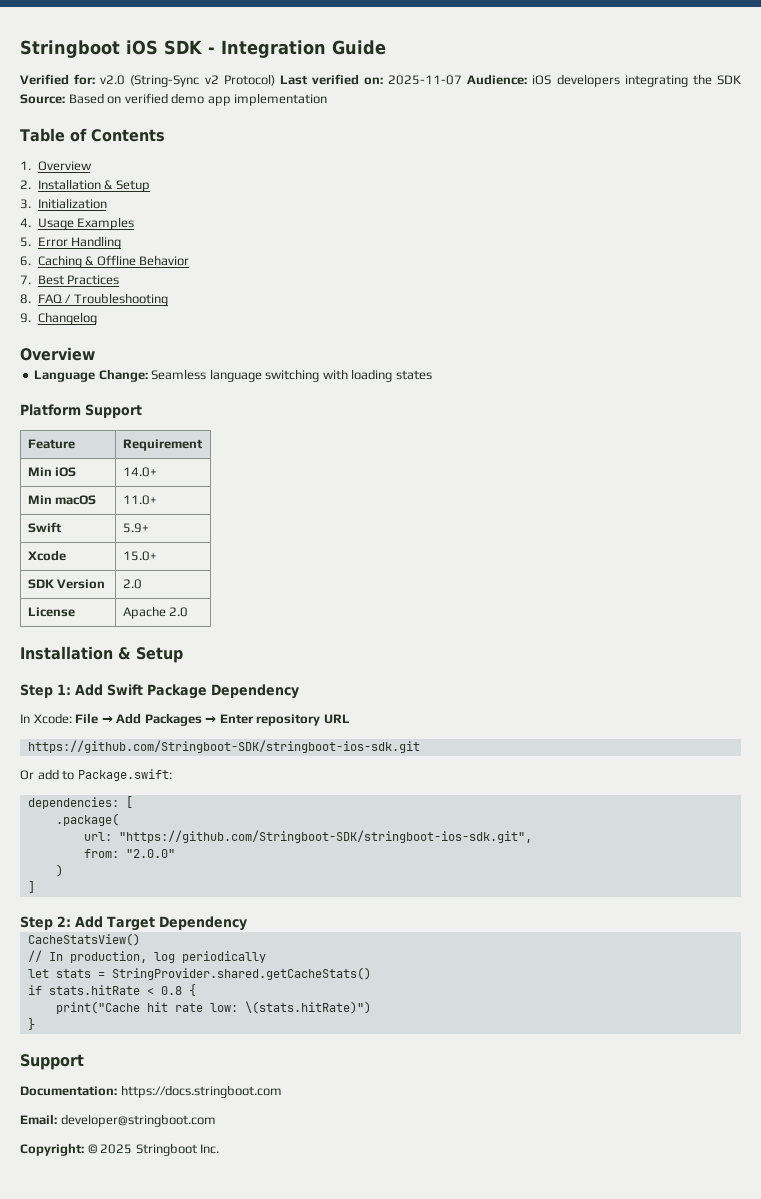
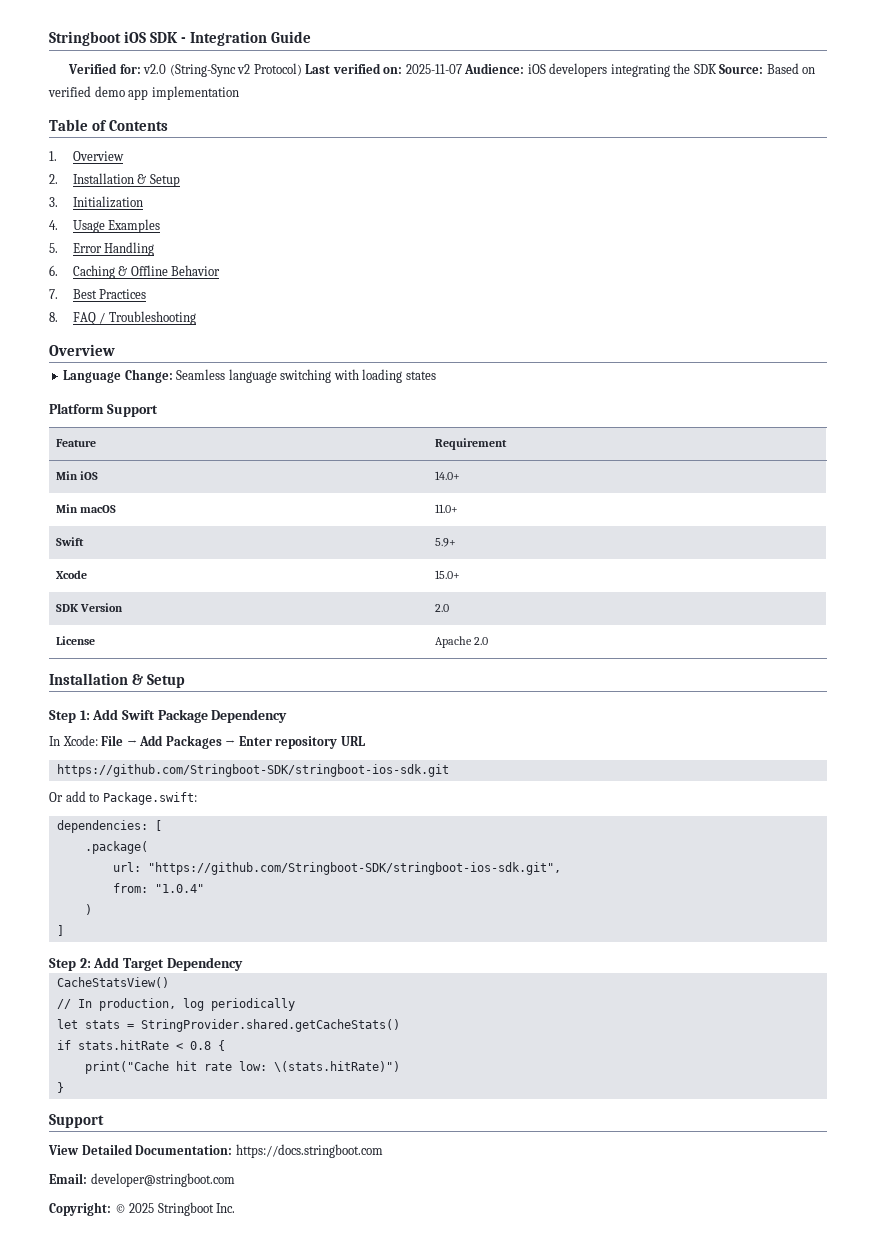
[20,312,97,325] // 9. Changelog -> (196, 318) none
[125,849,175,858] "2.0.0" -> [154,884,204,893] "1.0.4"
(84, 1062) none -> [48,1144,133,1155] View Detailed

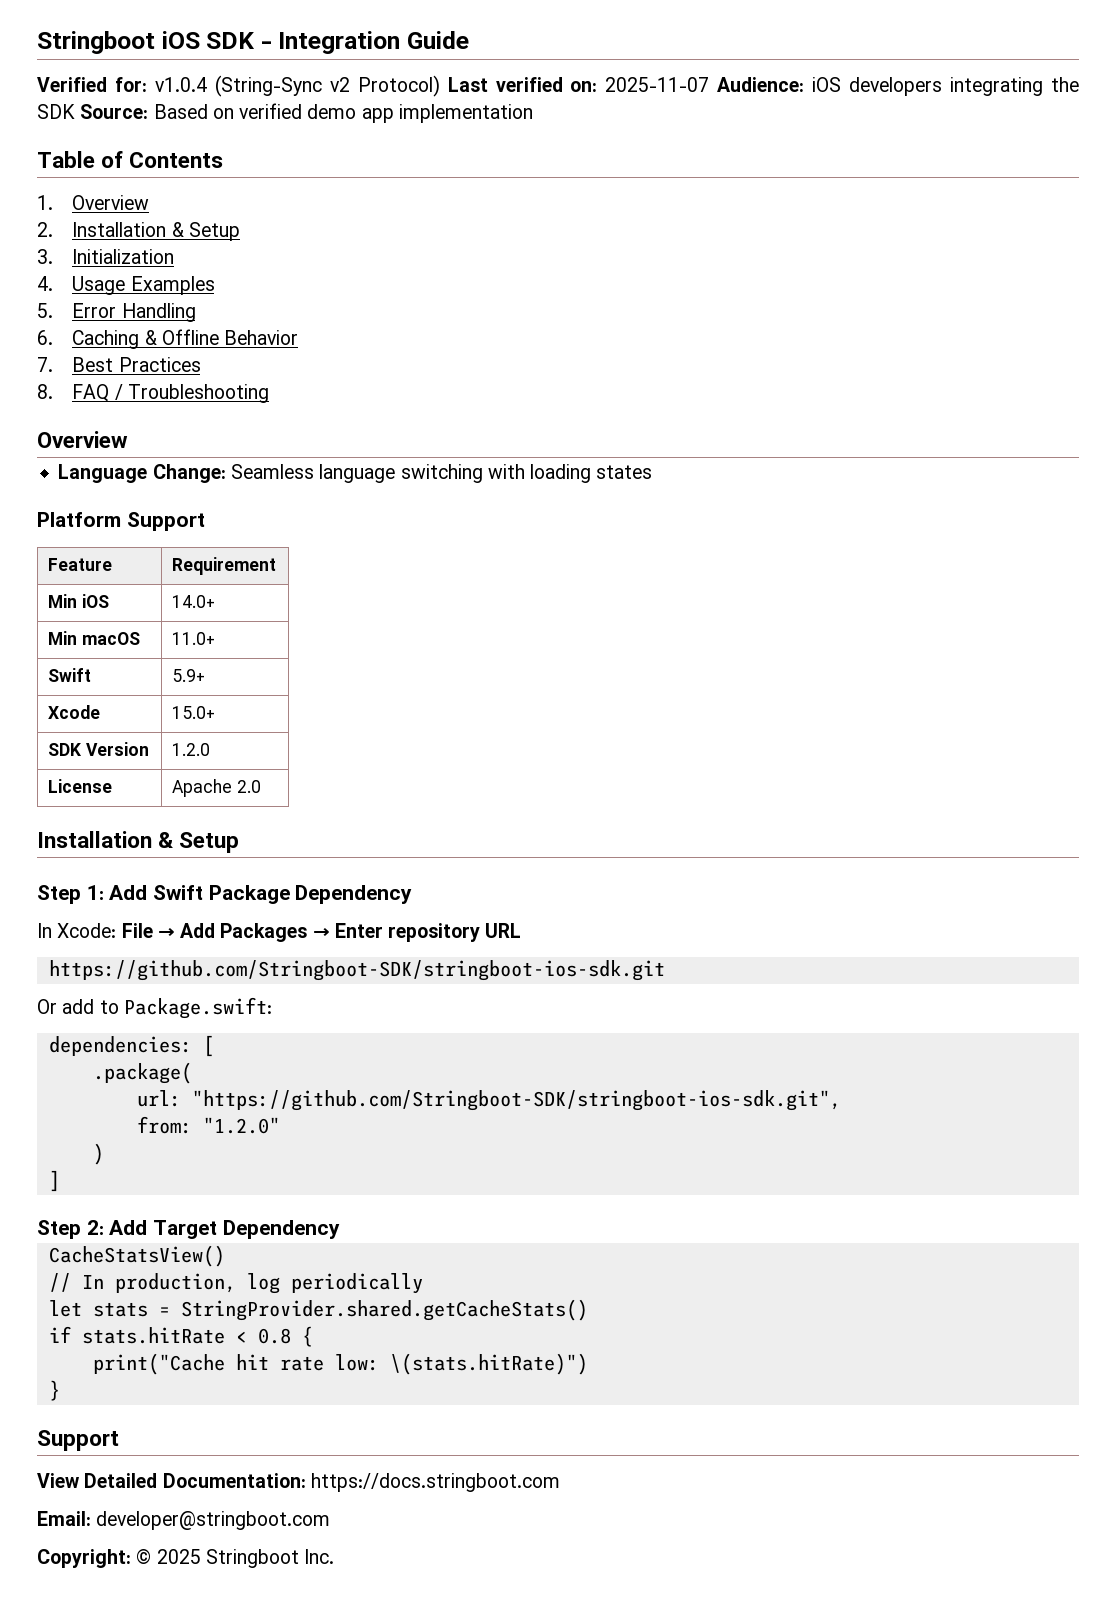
[143,64,167,74] v2.0 -> [154,77,207,92] v1.0.4
[434,604,449,612] 2.0 -> [171,743,210,756] 1.2.0
[154,884,204,893] "1.0.4" -> [202,1117,280,1134] "1.2.0"

